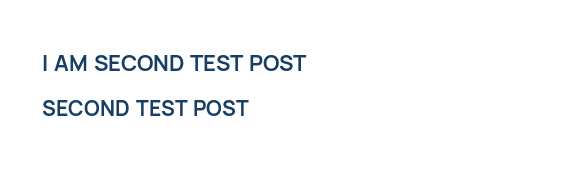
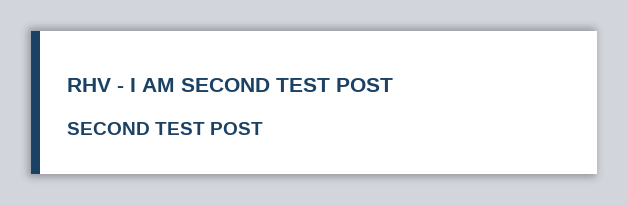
(42, 63) none -> [67,78,124,92] RHV -

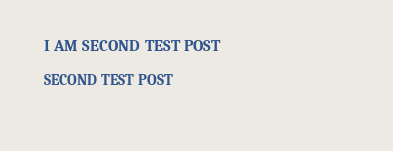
[67,78,124,92] RHV - -> (44, 45) none

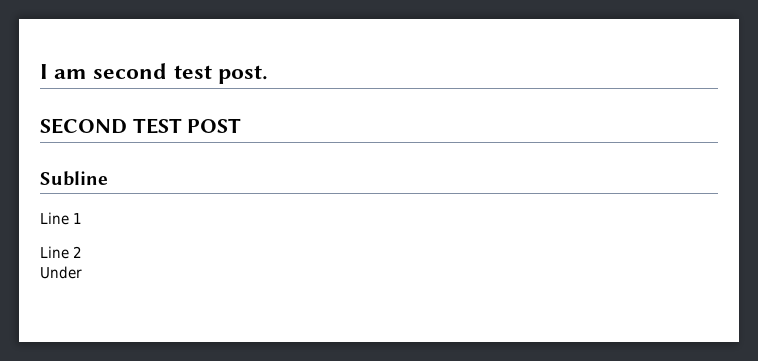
[44,40,79,51] I AM -> [40,63,268,84] I am second test post. //
[44,74,173,85] SECOND TEST POST -> [40,171,108,186] [40,212,83,225] [40,246,83,259] [40,266,82,279] Subline // Line 1 // Line 2 // Under

